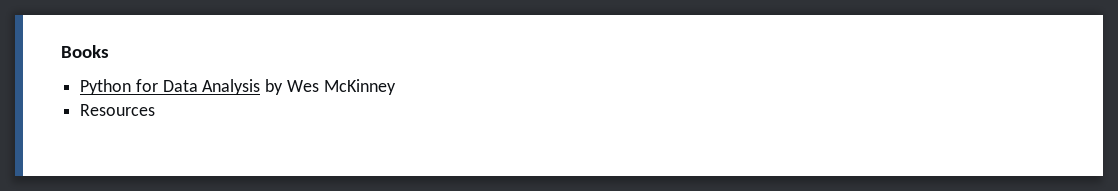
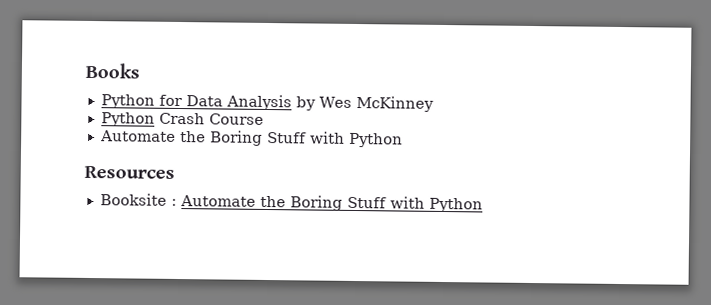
[80,104,156,116] Resources -> [100,112,264,127] [99,130,403,148] [84,165,175,179] [99,193,483,213] Python Crash Course // Automate the Boring Stuff with Python // Resources // Booksite : Automate the Boring Stuff with Python

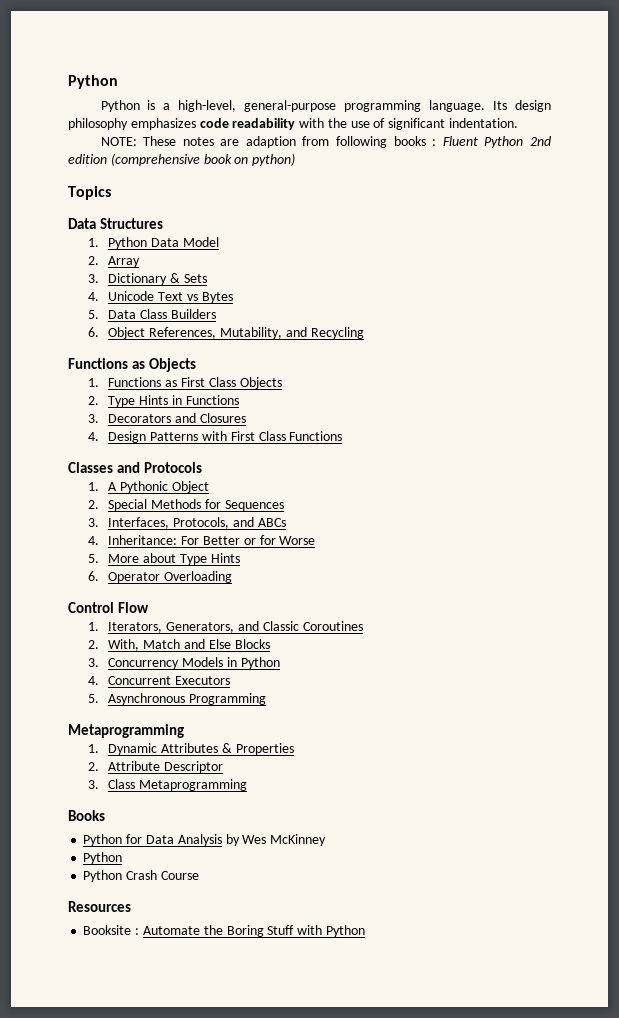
(85, 70) none -> [68,75,118,89] [100,100,551,112] [68,118,519,130] [100,136,551,148] [68,153,296,166] [68,186,111,200] [68,218,163,229] [88,237,219,249] [88,256,141,267] [88,273,207,285] [88,291,233,303] [88,309,216,319] [88,327,364,339] [68,358,196,372] [88,377,282,389] [88,395,239,407] [88,413,246,423] [88,431,343,443] [68,462,202,473] [88,481,209,493] [88,499,284,511] [88,517,286,529] [88,535,316,545] [88,553,240,565] [88,571,233,583] [68,602,149,613] [88,621,363,633] [88,639,270,651] [88,657,280,669] [88,676,231,685] [88,693,267,705] [68,724,184,738] [88,743,294,755] [88,761,224,773] [88,779,248,791] Python // Python is a high-level, general-purpose programming language. Its design philosophy emphasizes code readability with the use of significant indentation. // NOTE: These notes are adaption from following books : Fluent Python 2nd edition (comprehensive book on python) // Topics // Data Structures // 1. Python Data Model // 2. Array // 3. Dictionary & Sets // 4. Unicode Text vs Bytes // 5. Data Class Builders // 6. Object References, Mutability, and Recycling // Functions as Objects // 1. Functions as First Class Objects // 2. Type Hints in Functions // 3. Decorators and Closures // 4. Design Patterns with First Class Functions // Classes and Protocols // 1. A Pythonic Object // 2. Special Methods for Sequences // 3. Interfaces, Protocols, and ABCs // 4. Inheritance: For Better or for Worse // 5. More about Type Hints // 6. Operator Overloading // Control Flow // 1. Iterators, Generators, and Classic Coroutines // 2. With, Match and Else Blocks // 3. Concurrency Models in Python // 4. Concurrent Executors // 5. Asynchronous Programming // Metaprogramming // 1. Dynamic Attributes & Properties // 2. Attribute Descriptor // 3. Class Metaprogramming //
(155, 119) none -> [83,870,123,882] // Python
[99,130,403,148] // Automate the Boring Stuff with Python -> (199, 875) none

